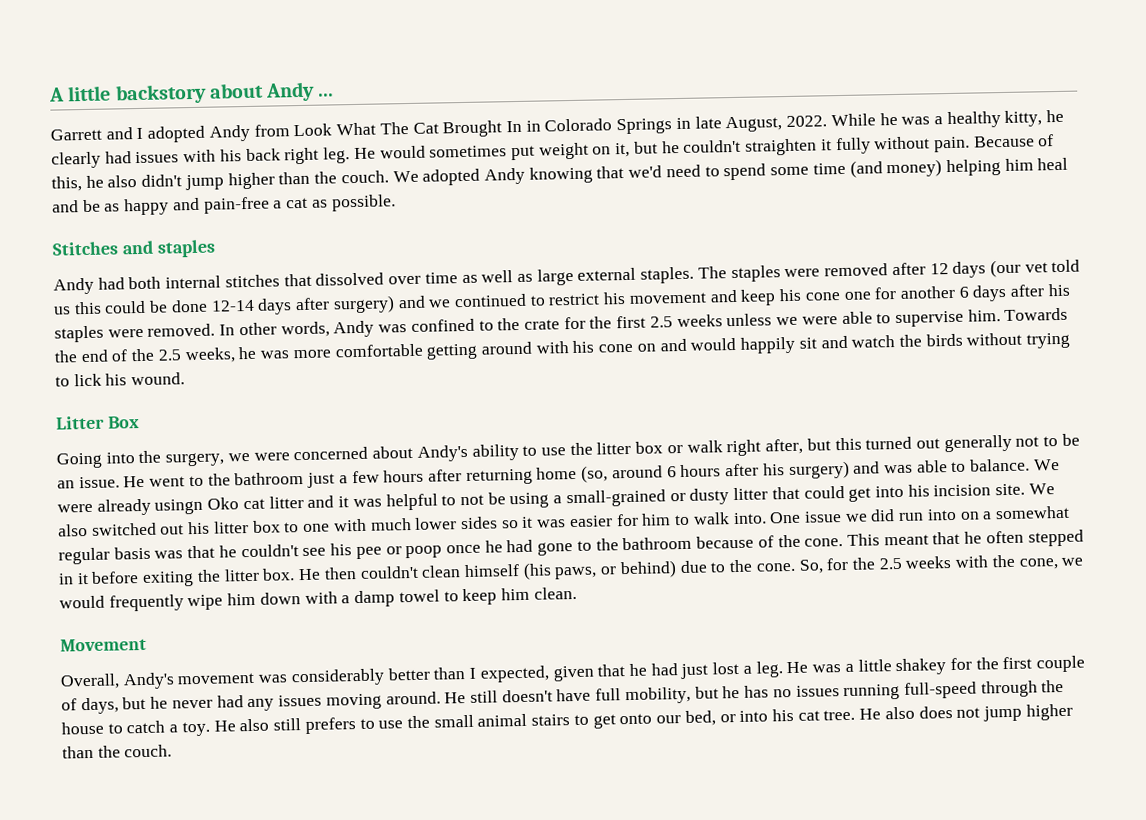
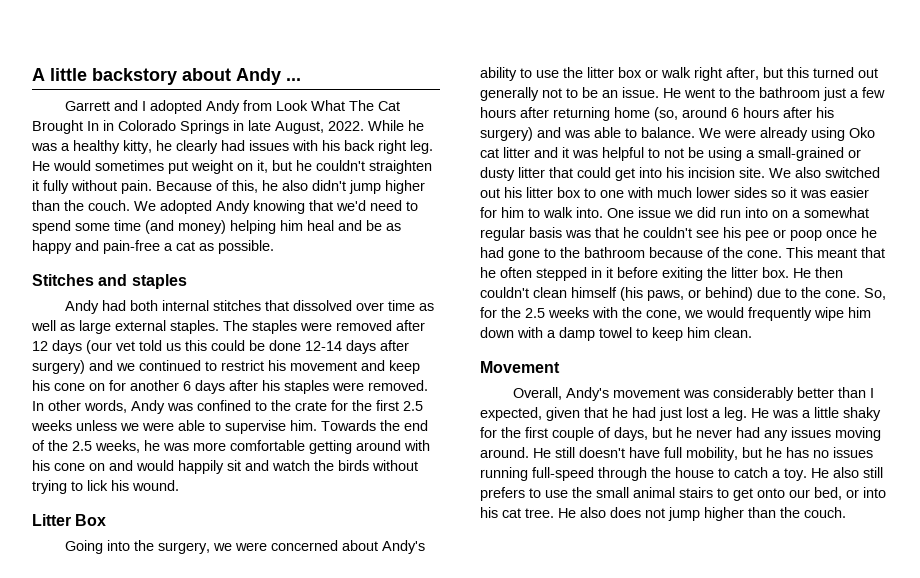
[843,291,872,300] one -> [89,383,105,391] on
[154,498,204,515] usingn -> [811,127,845,141] using
[895,658,947,676] shakey -> [843,407,881,421] shaky

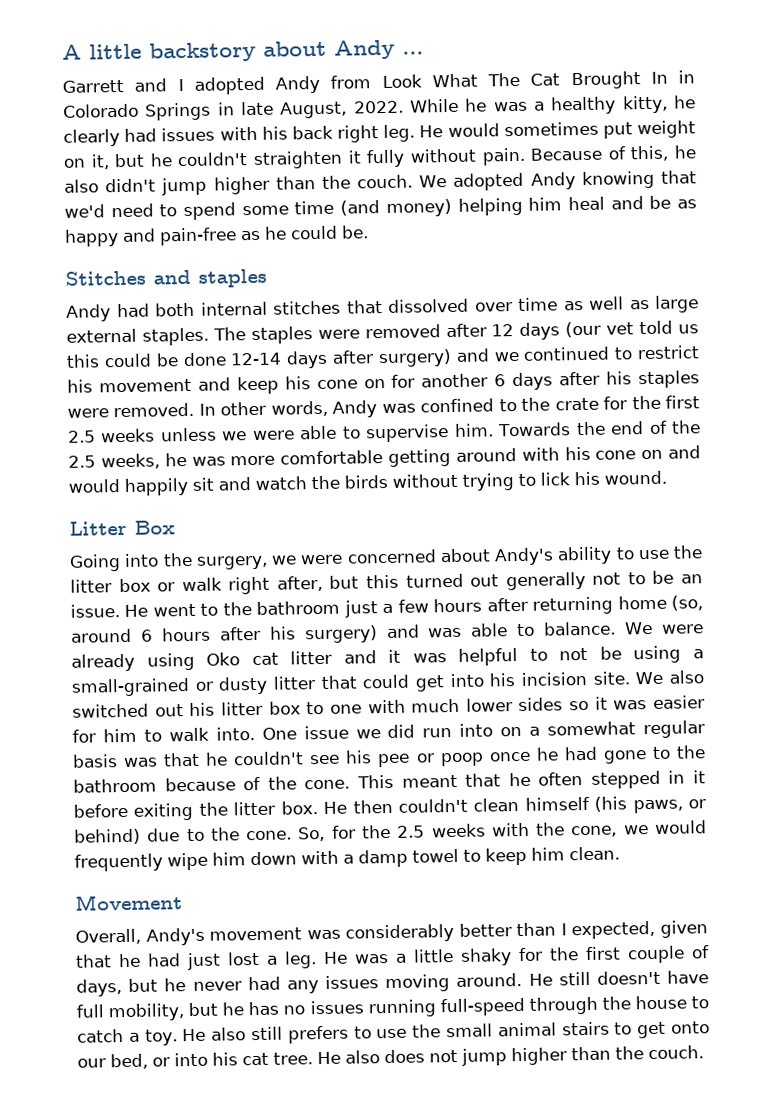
[164,240,274,254] a cat as possible. -> [241,225,369,241] as he could be.

